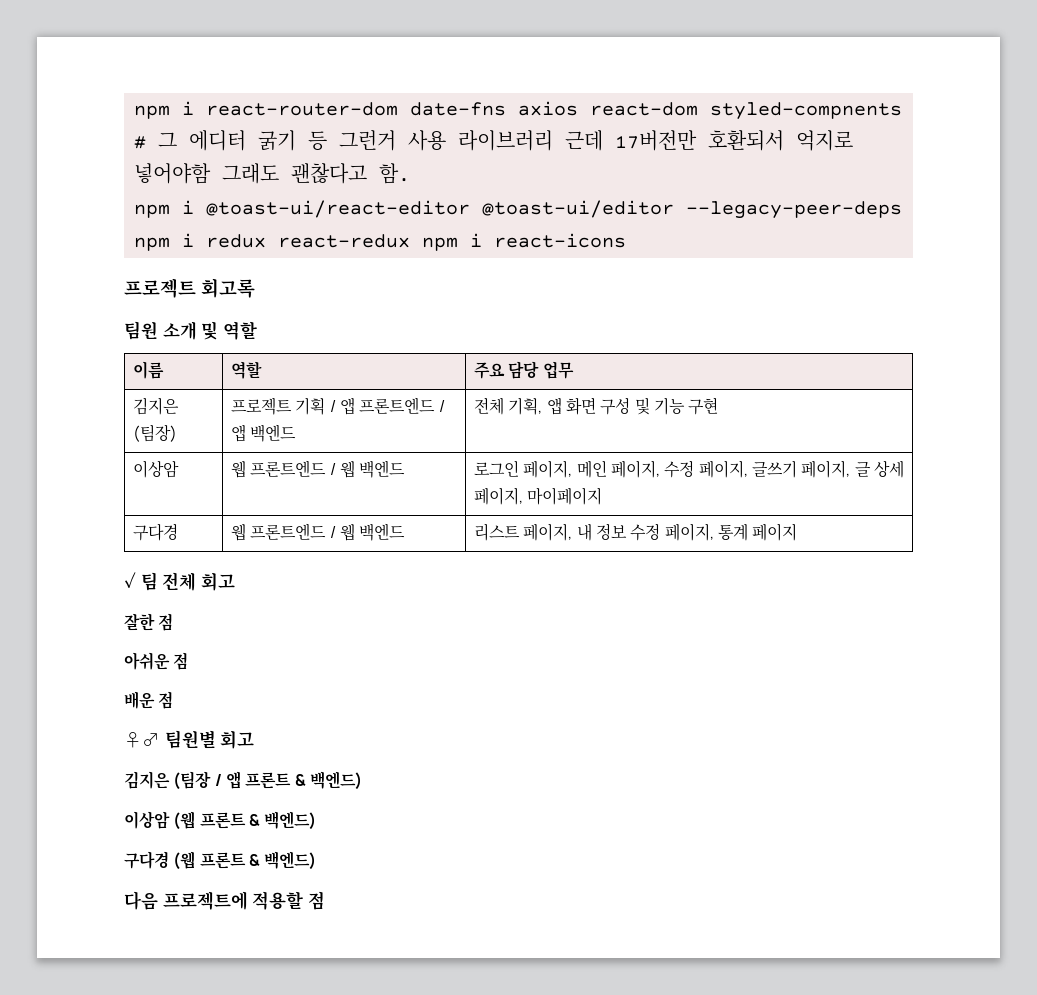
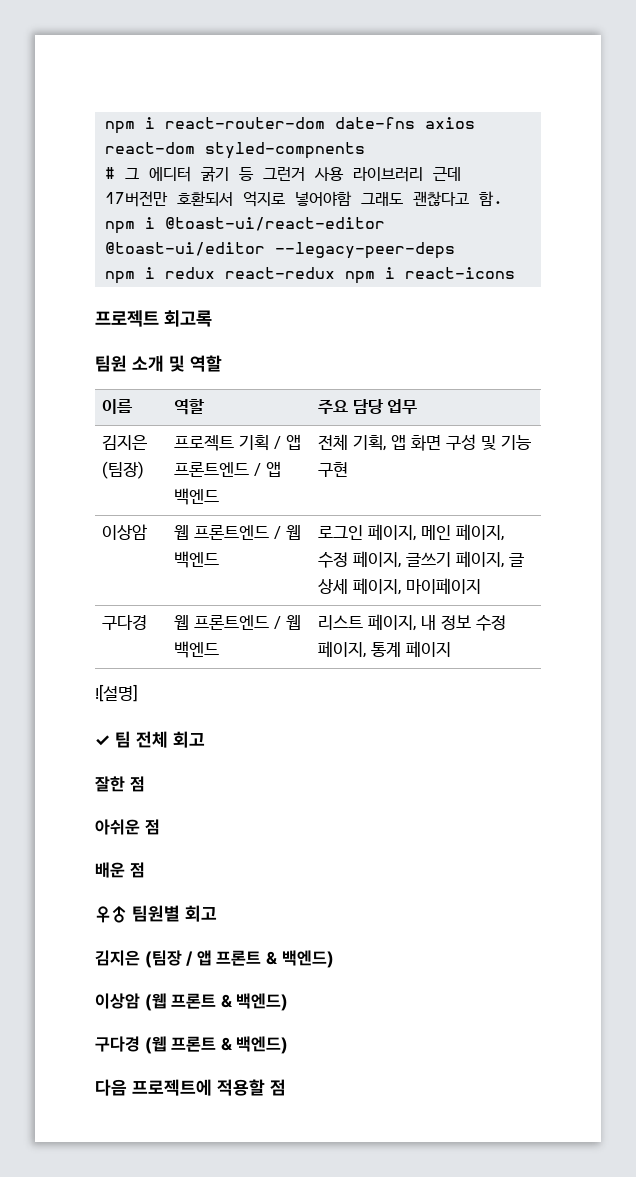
(798, 532) none -> [95,684,138,702] // ![설명]

